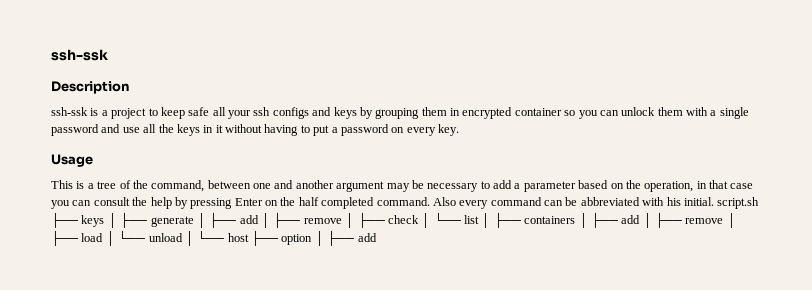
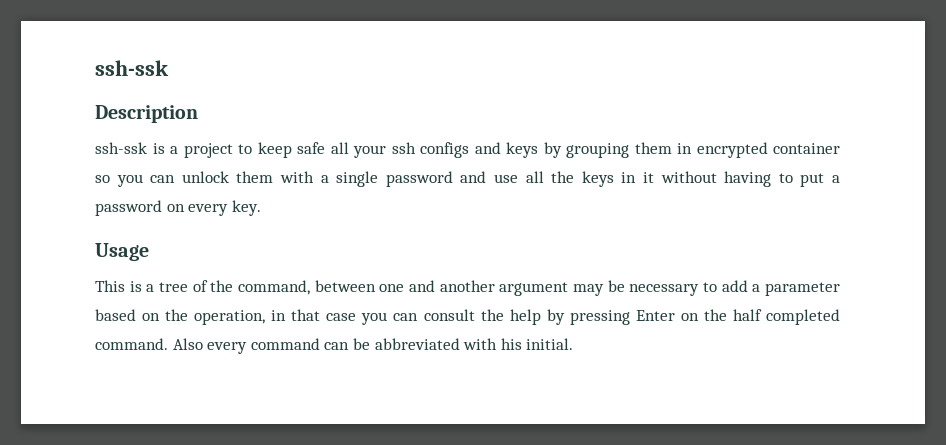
[717,197,760,209] [51,212,736,228] [51,230,377,246] script.sh ├── keys │ ├── generate │ ├── add │ ├── remove │ ├── check │ └── list │ ├── containers │ ├── add │ ├── remove │ ├── load │ └── unload │ └── host ├── option │ ├── add -> (574, 344) none

